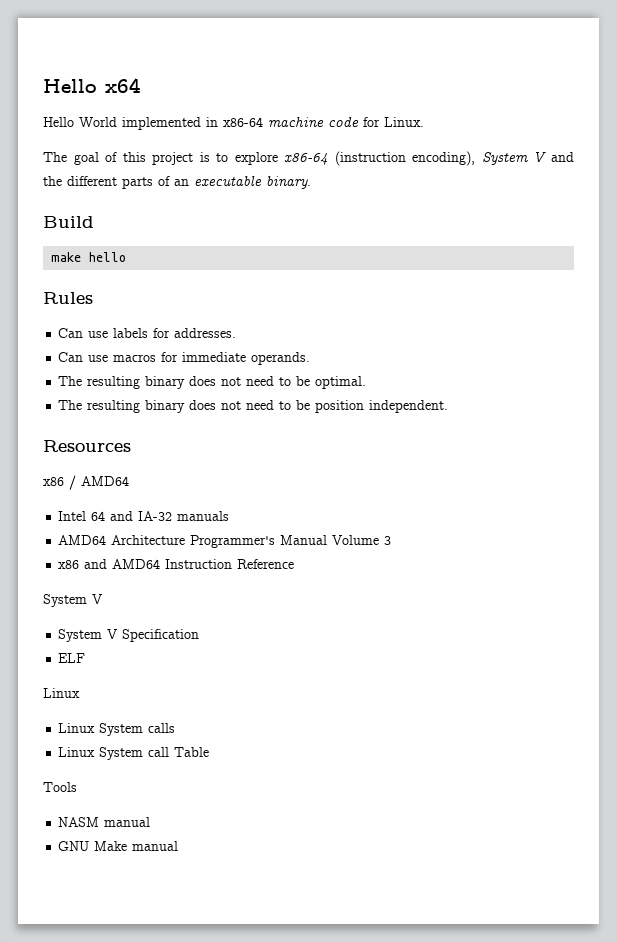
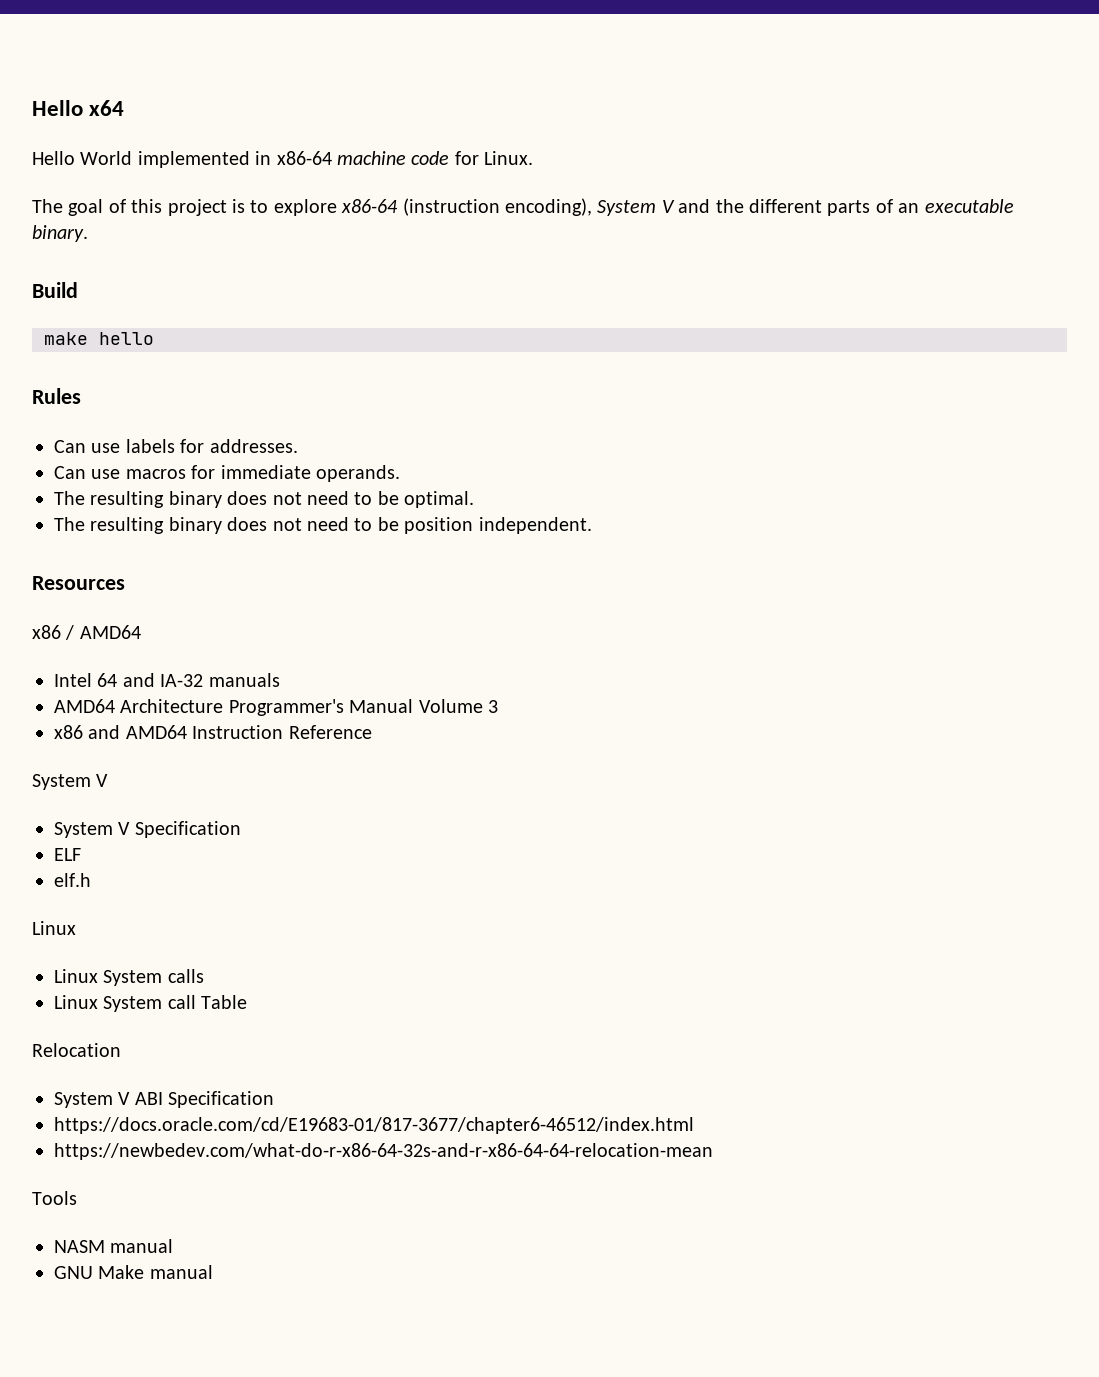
(86, 658) none -> [54,873,91,887] // elf.h
(210, 752) none -> [32,1043,121,1057] [54,1091,275,1108] [54,1117,694,1134] [54,1143,713,1160] // Relocation // System V ABI Specification // https://docs.oracle.com/cd/E19683-01/817-3677/chapter6-46512/index.html // https://newbedev.com/what-do-r-x86-64-32s-and-r-x86-64-64-relocation-mean

